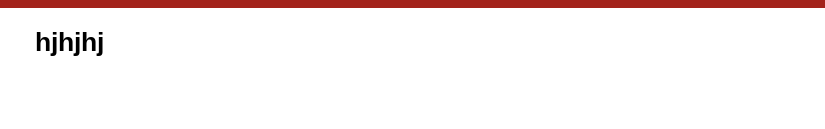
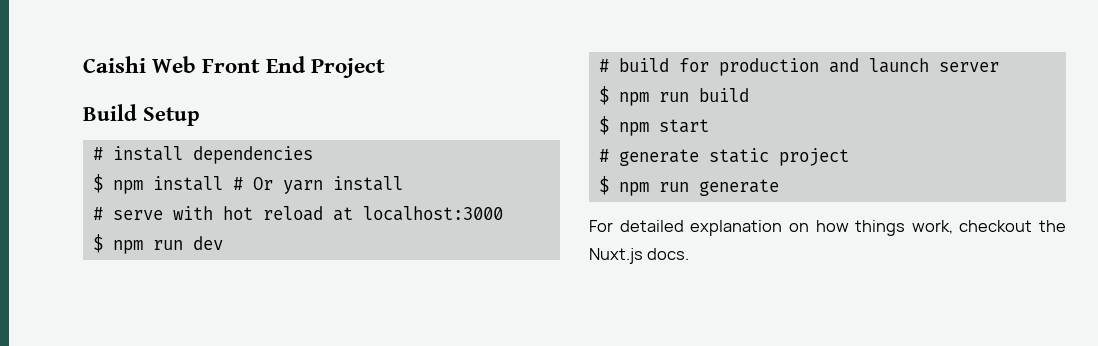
[35,32,104,56] hjhjhj -> [83,56,386,78] [83,104,200,126] [92,146,313,164] [92,174,403,194] [92,206,503,221] [92,234,223,254] [598,58,999,76] [598,86,749,106] [598,116,709,136] [598,148,849,166] [598,176,779,196] [589,220,1066,236] [589,248,690,264] Caishi Web Front End Project // Build Setup // # install dependencies // $ npm install # Or yarn install // # serve with hot reload at localhost:3000 // $ npm run dev // # build for production and launch server // $ npm run build // $ npm start // # generate static project // $ npm run generate // For detailed explanation on how things work, checkout the Nuxt.js docs.

